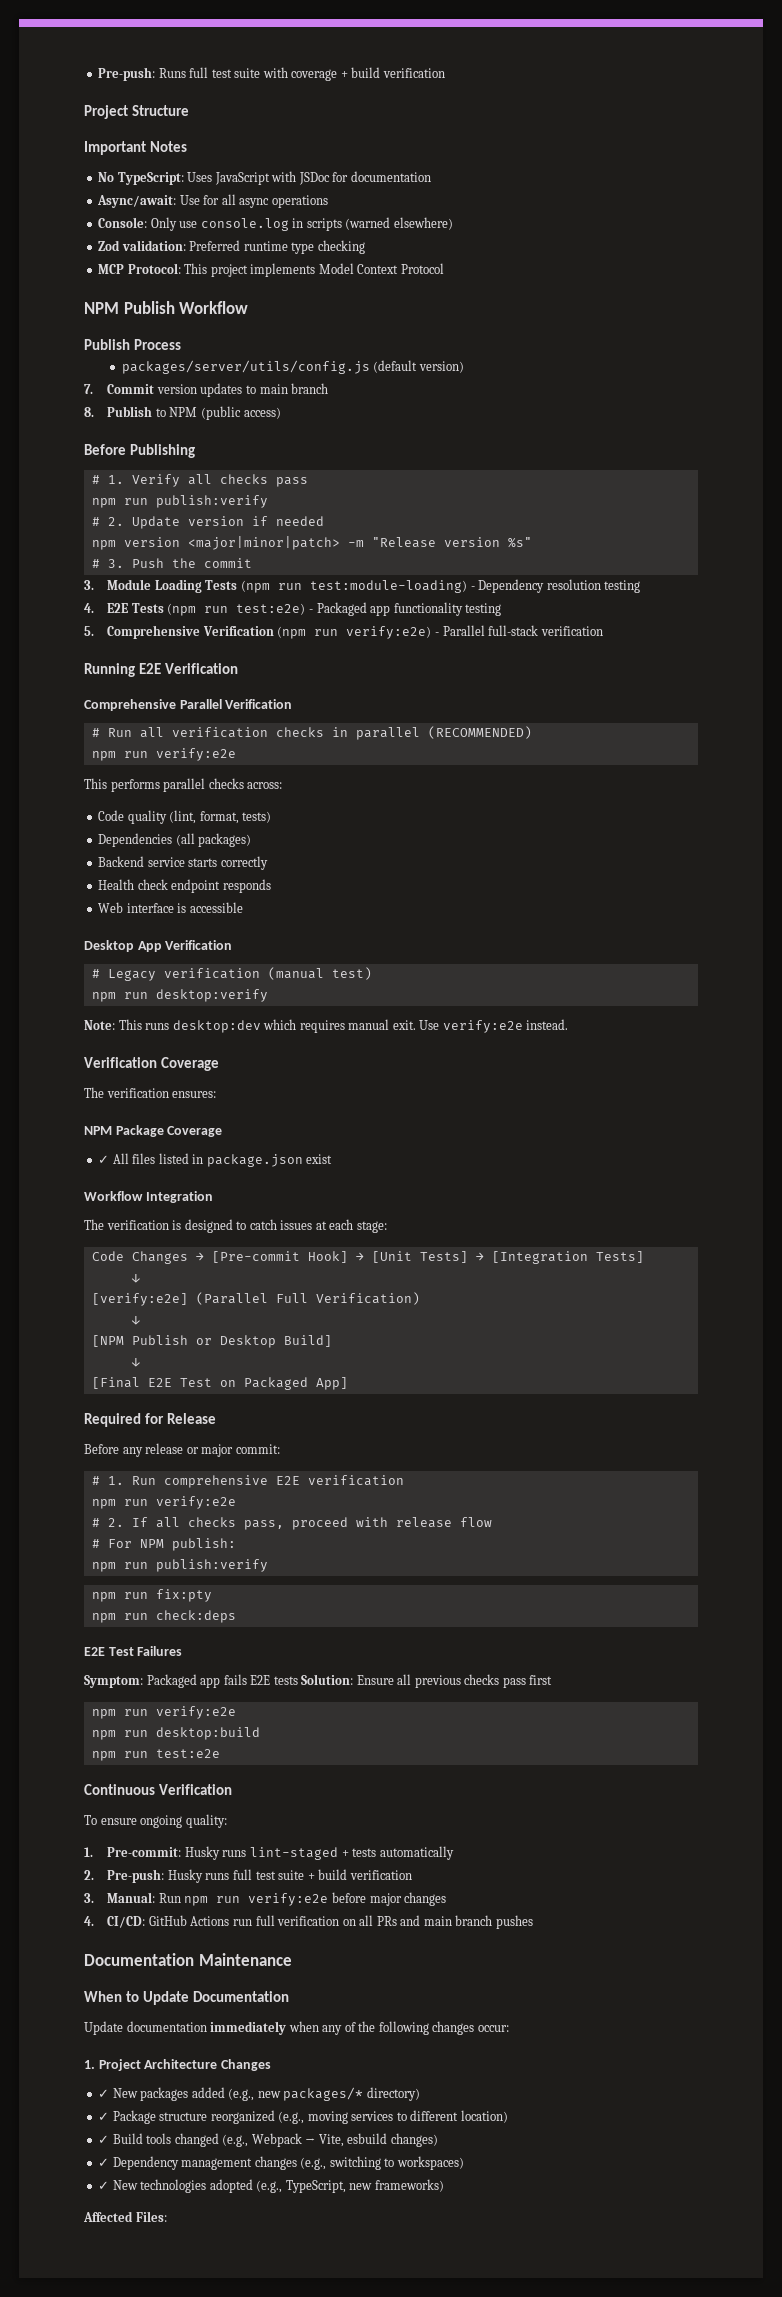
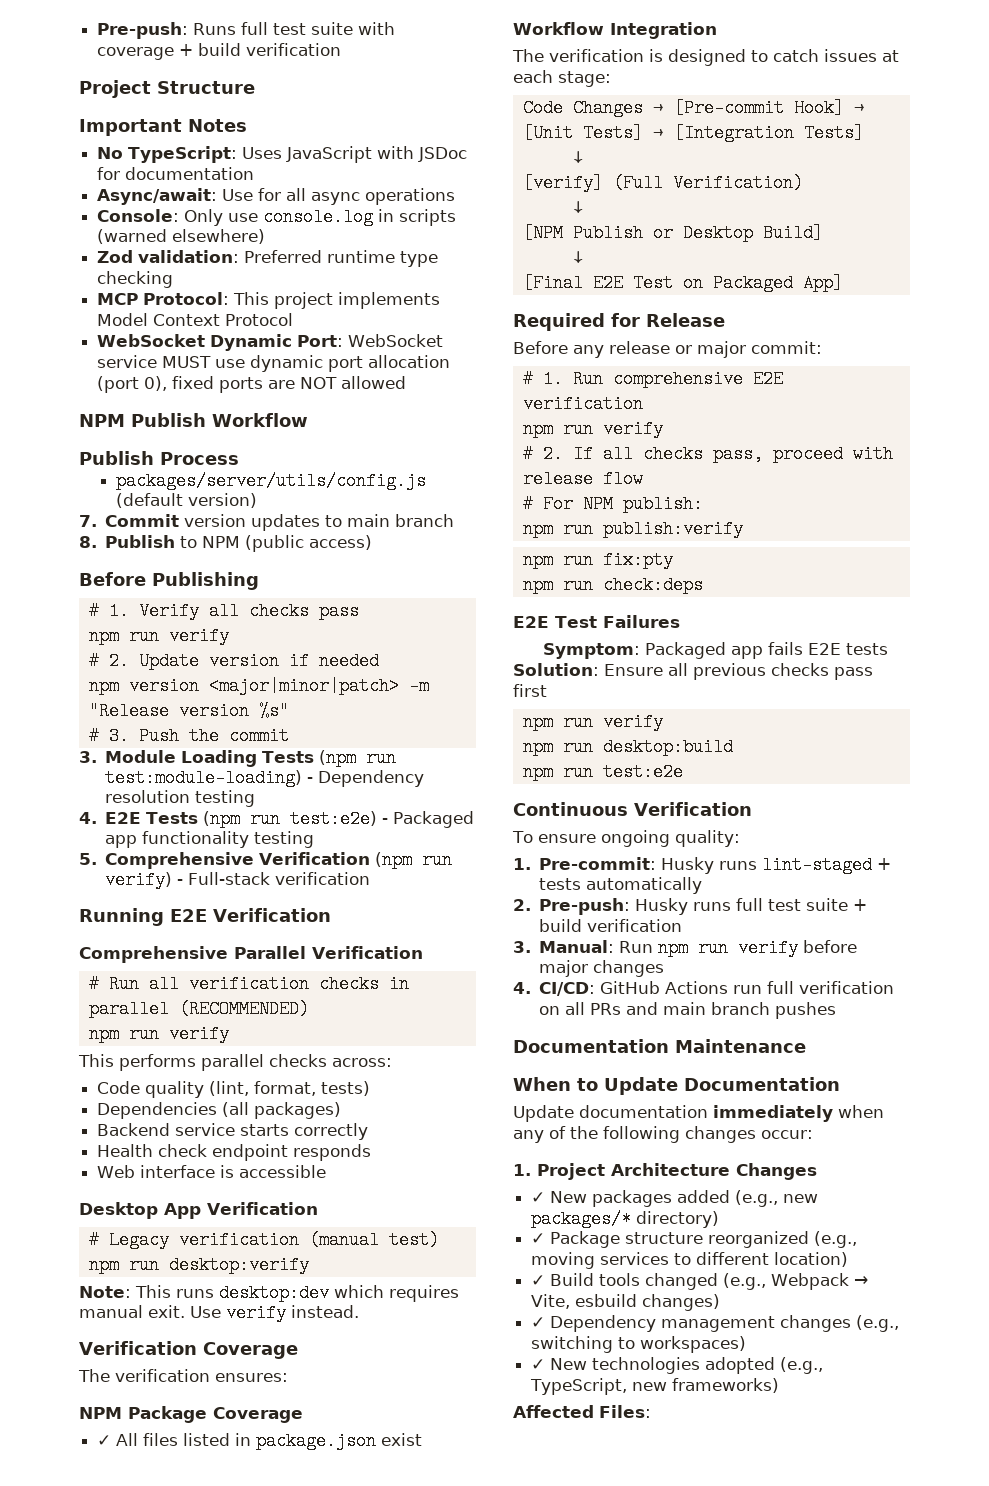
(444, 268) none -> [97,334,444,351] [97,355,451,372] [97,376,407,393] // WebSocket Dynamic Port: WebSocket service MUST use dynamic port allocation (port 0), fixed ports are NOT allowed
[155,495,268,508] publish:verify -> [168,627,229,645] verify
[346,625,539,639] verify:e2e) - Parallel full-stack -> [105,871,271,889] verify) - Full-stack
[155,748,236,761] verify:e2e -> [168,1025,229,1043] verify
[442,1020,523,1033] verify:e2e -> [226,1304,286,1322] verify
[91,1292,308,1306] [verify:e2e] (Parallel Full -> [522,174,663,192] [verify] (Full
[155,1496,236,1509] verify:e2e -> [602,420,663,438] verify
[155,1706,236,1719] verify:e2e -> [602,713,663,731] verify
[248,1893,329,1906] verify:e2e -> [738,939,799,957] verify

